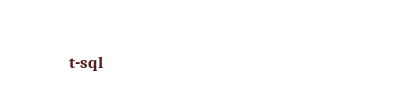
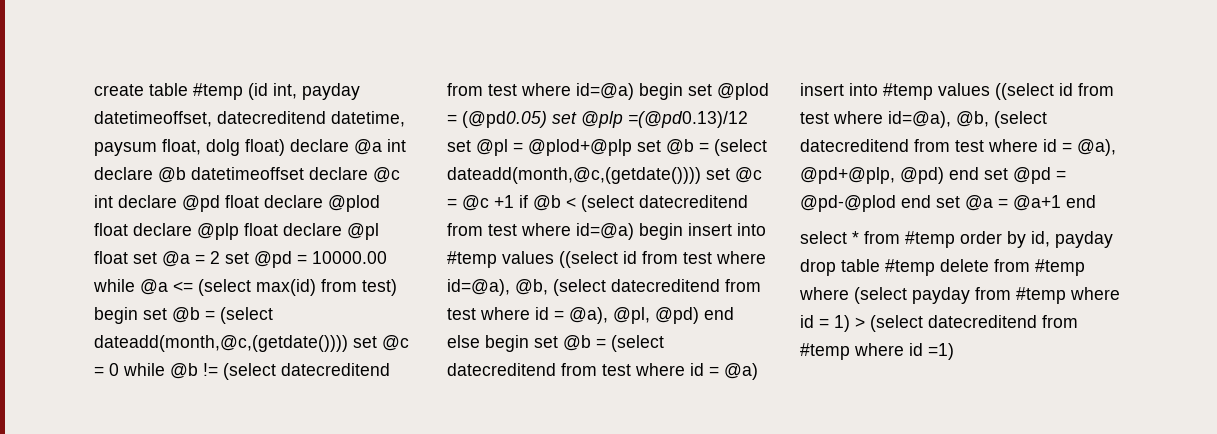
[69,56,103,71] t-sql -> [94,83,360,100] [94,111,405,127] [94,139,406,156] [94,167,400,183] [94,195,380,212] [94,223,379,240] [94,251,387,268] [93,279,397,296] [94,307,273,324] [94,335,409,352] [94,363,390,380] [447,83,769,100] [447,111,748,128] [447,139,767,156] [447,167,762,184] [447,195,748,212] [447,223,766,240] [447,251,766,268] [447,279,761,296] [447,307,734,324] [447,335,664,352] [447,363,758,380] [800,83,1114,100] [800,111,1047,128] [800,139,1116,156] [800,167,1066,184] [800,195,1096,212] [800,231,1113,248] [800,259,1085,276] [799,287,1120,304] [800,315,1078,332] [800,343,954,360] create table #temp (id int, payday datetimeoffset, datecreditend datetime, paysum float, dolg float) declare @a int declare @b datetimeoffset declare @c int declare @pd float declare @plod float declare @plp float declare @pl float set @a = 2 set @pd = 10000.00 while @a <= (select max(id) from test) begin set @b = (select dateadd(month,@c,(getdate()))) set @c = 0 while @b != (select datecreditend from test where id=@a) begin set @plod = (@pd0.05) set @plp =(@pd0.13)/12 set @pl = @plod+@plp set @b = (select dateadd(month,@c,(getdate()))) set @c = @c +1 if @b < (select datecreditend from test where id=@a) begin insert into #temp values ((select id from test where id=@a), @b, (select datecreditend from test where id = @a), @pl, @pd) end else begin set @b = (select datecreditend from test where id = @a) insert into #temp values ((select id from test where id=@a), @b, (select datecreditend from test where id = @a), @pd+@plp, @pd) end set @pd = @pd-@plod end set @a = @a+1 end // select * from #temp order by id, payday drop table #temp delete from #temp where (select payday from #temp where id = 1) > (select datecreditend from #temp where id =1)

